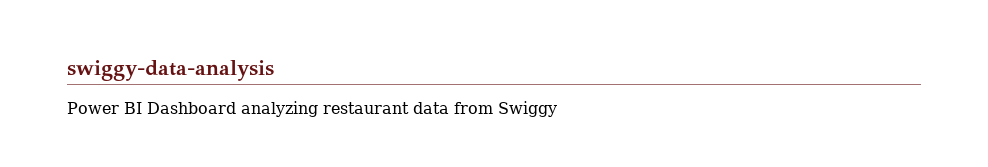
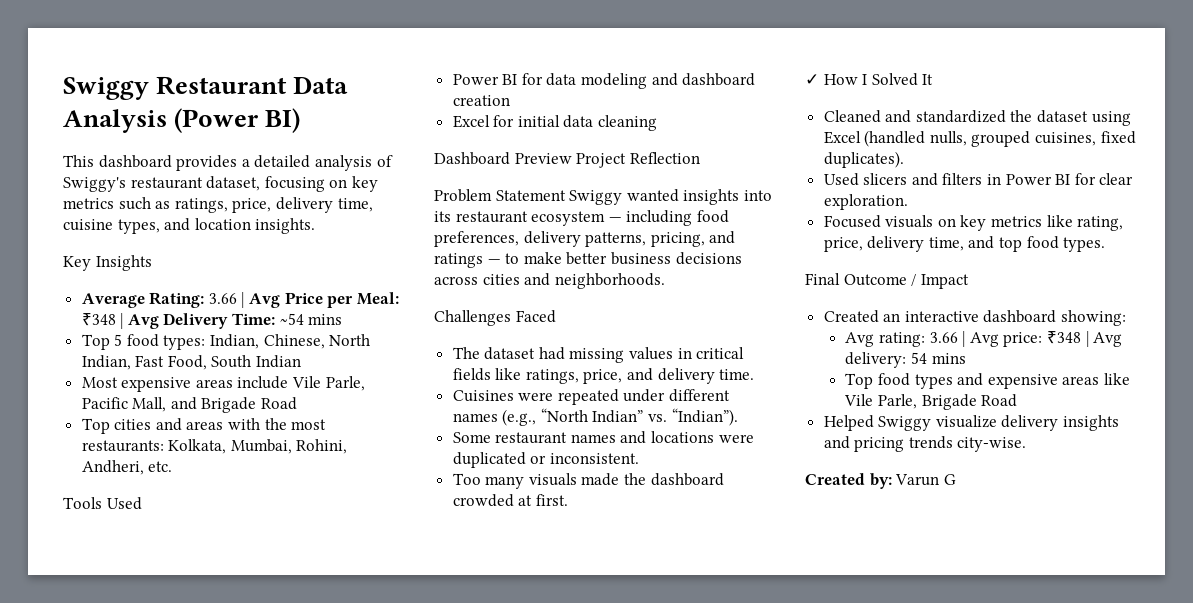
[67,60,274,81] [67,101,557,117] swiggy-data-analysis // Power BI Dashboard analyzing restaurant data from Swiggy -> [63,76,349,100] [63,108,301,133] [63,155,393,171] [63,176,378,192] [63,197,373,213] [63,218,316,234] [63,255,152,271] [81,292,399,308] [81,313,343,329] [81,334,371,350] [81,355,302,370] [81,376,365,392] [81,397,298,413] [81,418,327,434] [81,439,348,454] [81,460,173,475] [63,497,142,510] [452,73,756,89] [452,95,510,106] [452,115,658,131] [434,152,700,168] [434,189,772,205] [434,210,729,226] [434,231,736,247] [434,252,742,268] [434,273,665,289] [434,310,556,326] [452,347,745,363] [452,368,755,384] [452,389,731,405] [452,408,738,426] [452,431,754,444] [452,452,639,468] [452,473,724,489] [452,494,568,507] [805,73,934,86] [823,110,1131,126] [823,130,1136,147] [823,151,904,168] [823,173,1134,186] [823,194,908,210] [823,215,1124,231] [823,236,1106,252] [805,273,969,289] [823,310,1127,326] [845,331,1123,347] [845,352,966,368] [845,373,1130,389] [844,394,1018,410] [823,415,1120,431] [823,436,1027,452] [805,473,956,489] Swiggy Restaurant Data Analysis (Power BI) // This dashboard provides a detailed analysis of Swiggy's restaurant dataset, focusing on key metrics such as ratings, price, delivery time, cuisine types, and location insights. // Key Insights // Average Rating: 3.66 | Avg Price per Meal: ₹348 | Avg Delivery Time: ~54 mins // Top 5 food types: Indian, Chinese, North Indian, Fast Food, South Indian // Most expensive areas include Vile Parle, Pacific Mall, and Brigade Road // Top cities and areas with the most restaurants: Kolkata, Mumbai, Rohini, Andheri, etc. // Tools Used // Power BI for data modeling and dashboard creation // Excel for initial data cleaning // Dashboard Preview Project Reflection // Problem Statement Swiggy wanted insights into its restaurant ecosystem — including food preferences, delivery patterns, pricing, and ratings — to make better business decisions across cities and neighborhoods. // Challenges Faced // The dataset had missing values in critical fields like ratings, price, and delivery time. // Cuisines were repeated under different names (e.g., “North Indian” vs. “Indian”). // Some restaurant names and locations were duplicated or inconsistent. // Too many visuals made the dashboard crowded at first. // ✓ How I Solved It // Cleaned and standardized the dataset using Excel (handled nulls, grouped cuisines, fixed duplicates). // Used slicers and filters in Power BI for clear exploration. // Focused visuals on key metrics like rating, price, delivery time, and top food types. // Final Outcome / Impact // Created an interactive dashboard showing: // Avg rating: 3.66 | Avg price: ₹348 | Avg delivery: 54 mins // Top food types and expensive areas like Vile Parle, Brigade Road // Helped Swiggy visualize delivery insights and pricing trends city-wise. // Created by: Varun G

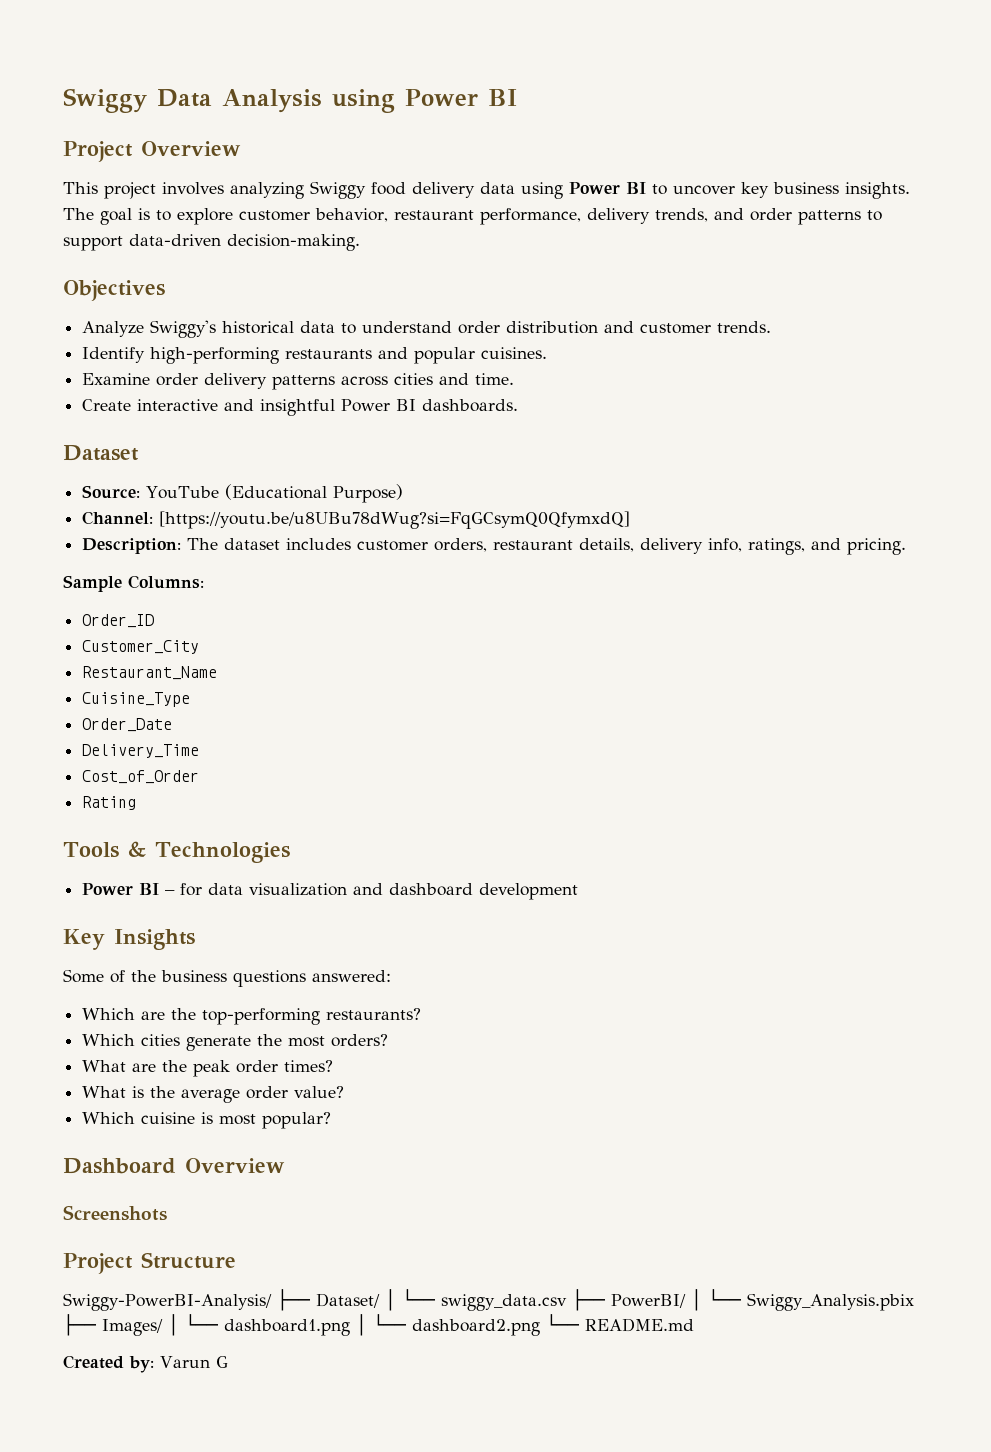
[63,76,288,100] Swiggy Restaurant -> [63,88,147,113] Swiggy
[174,108,301,133] [63,155,393,171] [63,176,378,192] [63,197,373,213] [63,218,316,234] [63,255,152,271] [81,292,399,308] [81,313,343,329] [81,334,371,350] [81,355,302,370] [81,376,365,392] [81,397,298,413] [81,418,327,434] [81,439,348,454] [81,460,173,475] [63,497,142,510] [452,73,756,89] [452,95,510,106] [452,115,658,131] [434,152,700,168] [434,189,772,205] [434,210,729,226] [434,231,736,247] [434,252,742,268] [434,273,665,289] [434,310,556,326] [452,347,745,363] [452,368,755,384] [452,389,731,405] [452,408,738,426] [452,431,754,444] [452,452,639,468] [452,473,724,489] [452,494,568,507] [805,73,934,86] [823,110,1131,126] [823,130,1136,147] [823,151,904,168] [823,173,1134,186] [823,194,908,210] [823,215,1124,231] [823,236,1106,252] [805,273,969,289] [823,310,1127,326] [845,331,1123,347] [845,352,966,368] [845,373,1130,389] [844,394,1018,410] [823,415,1120,431] [823,436,1027,452] (Power BI) // This dashboard provides a detailed analysis of Swiggy's restaurant dataset, focusing on key metrics such as ratings, price, delivery time, cuisine types, and location insights. // Key Insights // Average Rating: 3.66 | Avg Price per Meal: ₹348 | Avg Delivery Time: ~54 mins // Top 5 food types: Indian, Chinese, North Indian, Fast Food, South Indian // Most expensive areas include Vile Parle, Pacific Mall, and Brigade Road // Top cities and areas with the most restaurants: Kolkata, Mumbai, Rohini, Andheri, etc. // Tools Used // Power BI for data modeling and dashboard creation // Excel for initial data cleaning // Dashboard Preview Project Reflection // Problem Statement Swiggy wanted insights into its restaurant ecosystem — including food preferences, delivery patterns, pricing, and ratings — to make better business decisions across cities and neighborhoods. // Challenges Faced // The dataset had missing values in critical fields like ratings, price, and delivery time. // Cuisines were repeated under different names (e.g., “North Indian” vs. “Indian”). // Some restaurant names and locations were duplicated or inconsistent. // Too many visuals made the dashboard crowded at first. // ✓ How I Solved It // Cleaned and standardized the dataset using Excel (handled nulls, grouped cuisines, fixed duplicates). // Used slicers and filters in Power BI for clear exploration. // Focused visuals on key metrics like rating, price, delivery time, and top food types. // Final Outcome / Impact // Created an interactive dashboard showing: // Avg rating: 3.66 | Avg price: ₹348 | Avg delivery: 54 mins // Top food types and expensive areas like Vile Parle, Brigade Road // Helped Swiggy visualize delivery insights and pricing trends city-wise. -> [332,89,517,113] [63,141,241,162] [63,181,910,199] [63,208,882,225] [63,234,360,251] [63,280,165,301] [82,320,772,338] [82,347,548,364] [82,373,515,390] [82,399,519,416] [63,445,139,461] [82,484,404,503] [82,511,631,529] [82,538,907,555] [63,575,204,592] [82,614,155,628] [82,640,200,654] [82,666,218,680] [82,692,191,707] [82,718,173,732] [82,744,200,758] [82,770,200,784] [82,796,137,810] [63,841,290,863] [82,883,579,900] [63,929,195,950] [63,969,391,987] [82,1008,422,1025] [82,1034,389,1051] [82,1060,334,1077] [82,1086,345,1103] [82,1112,332,1129] [63,1158,285,1174] [63,1205,167,1221] [63,1252,236,1274] [63,1289,914,1311] [63,1314,694,1336] using Power BI // Project Overview // This project involves analyzing Swiggy food delivery data using Power BI to uncover key business insights. The goal is to explore customer behavior, restaurant performance, delivery trends, and order patterns to support data-driven decision-making. // Objectives // Analyze Swiggy's historical data to understand order distribution and customer trends. // Identify high-performing restaurants and popular cuisines. // Examine order delivery patterns across cities and time. // Create interactive and insightful Power BI dashboards. // Dataset // Source: YouTube (Educational Purpose) // Channel: [https://youtu.be/u8UBu78dWug?si=FqGCsymQ0QfymxdQ] // Description: The dataset includes customer orders, restaurant details, delivery info, ratings, and pricing. // Sample Columns: // Order_ID // Customer_City // Restaurant_Name // Cuisine_Type // Order_Date // Delivery_Time // Cost_of_Order // Rating // Tools & Technologies // Power BI – for data visualization and dashboard development // Key Insights // Some of the business questions answered: // Which are the top-performing restaurants? // Which cities generate the most orders? // What are the peak order times? // What is the average order value? // Which cuisine is most popular? // Dashboard Overview // Screenshots // Project Structure // Swiggy-PowerBI-Analysis/ ├── Dataset/ │ └── swiggy_data.csv ├── PowerBI/ │ └── Swiggy_Analysis.pbix ├── Images/ │ └── dashboard1.png │ └── dashboard2.png └── README.md

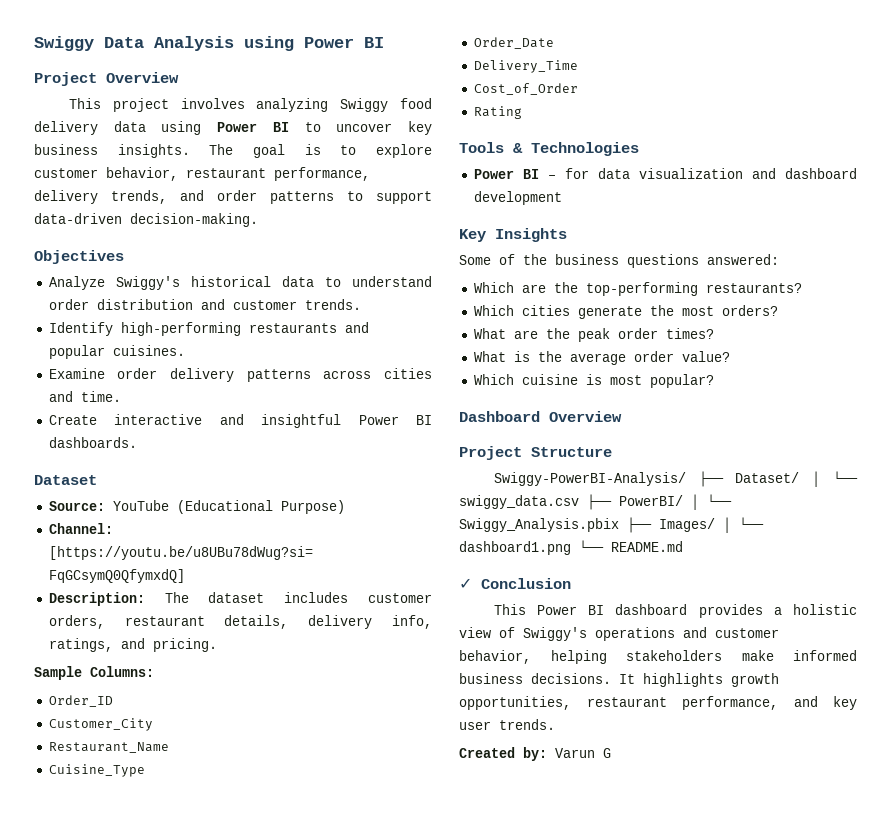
[63,1205,167,1221] // Screenshots -> (622, 416) none
[356,1314,540,1336] │ └── dashboard2.png -> (571, 548) none
(694, 1325) none -> [459,578,571,589] [493,604,857,618] [459,627,779,641] [459,650,857,664] [459,673,779,687] [459,696,857,710] [459,719,555,730] // ✓ Conclusion // This Power BI dashboard provides a holistic view of Swiggy's operations and customer behavior, helping stakeholders make informed business decisions. It highlights growth opportunities, restaurant performance, and key user trends.

